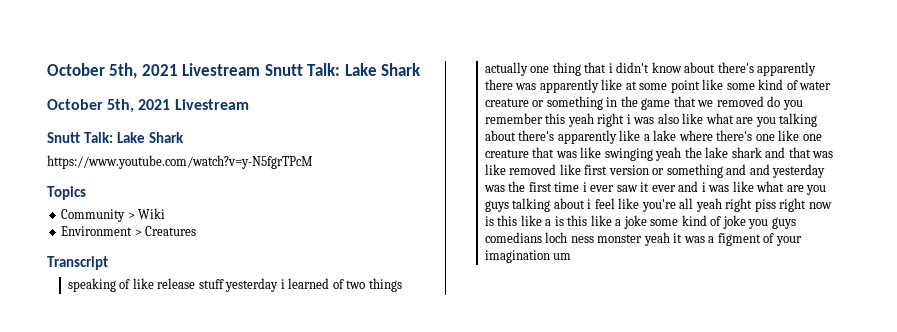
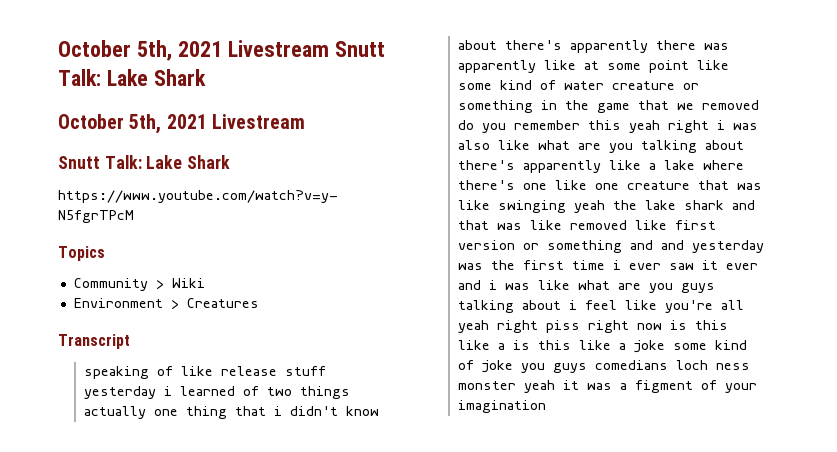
[553,253,572,260] um -> (547, 406) none

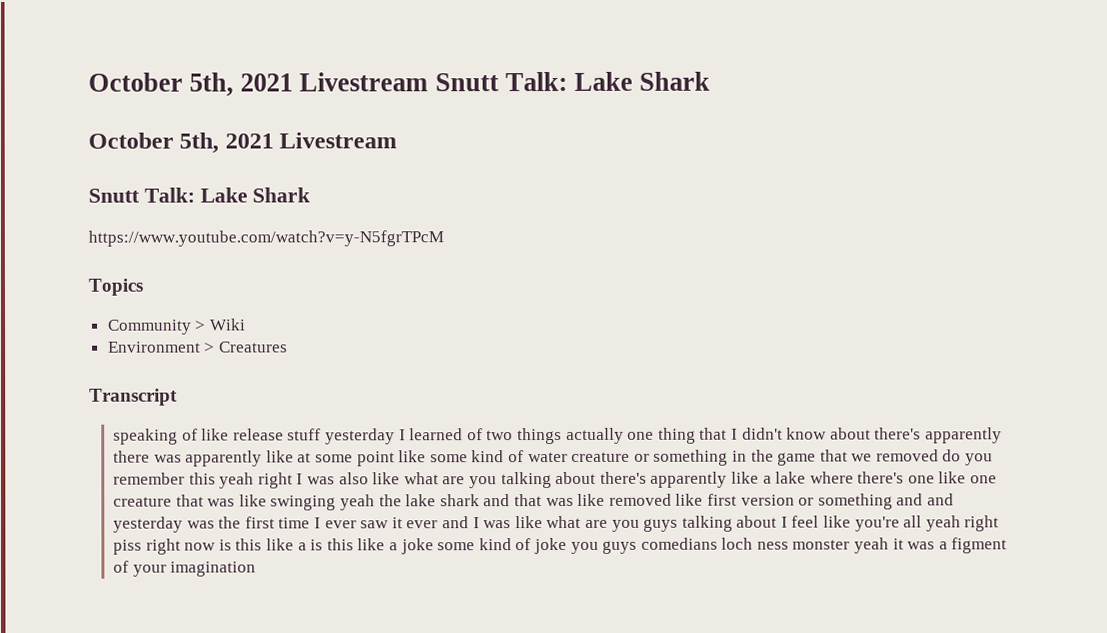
[164,386,173,396] i -> [398,429,406,441] I
[274,406,283,416] i -> [730,428,738,440] I
[717,120,726,130] i -> [296,473,304,485] I
[613,260,622,270] i -> [314,517,322,529] I
[489,280,498,290] i -> [472,517,480,529] I
[569,300,578,310] i -> [780,516,788,528] I

